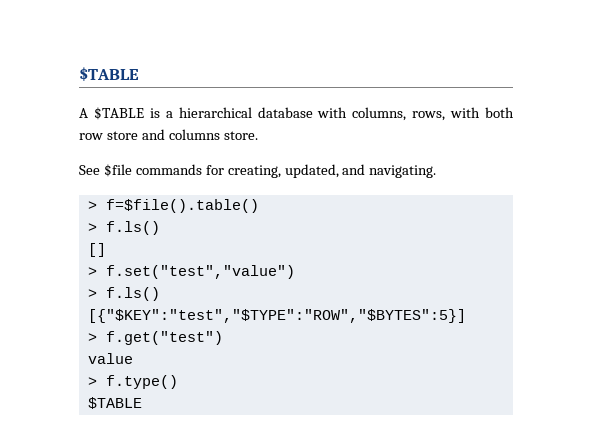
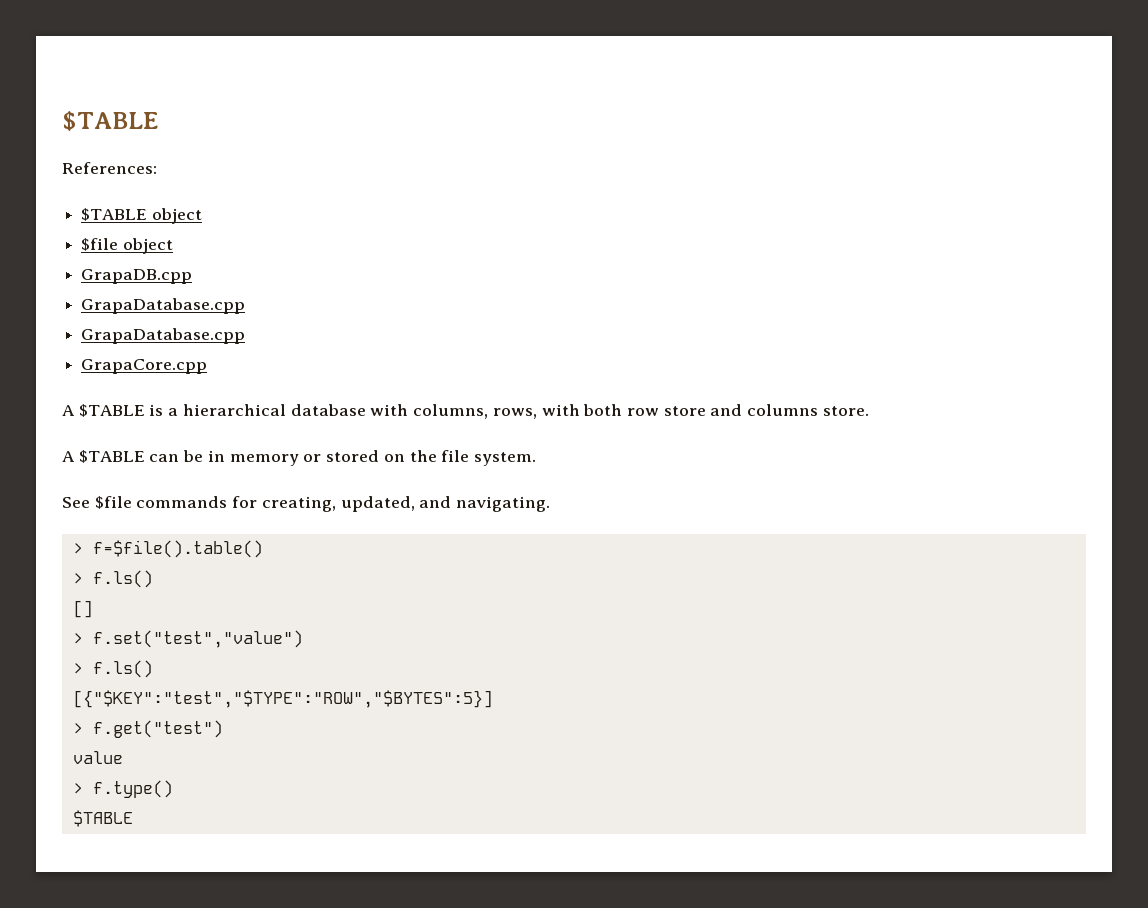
[79,67,139,81] $TABLE -> [62,111,158,131] [62,162,157,174] [81,208,202,224] [81,238,173,254] [81,269,193,284] [81,298,246,314] [81,328,246,344] [81,359,208,374] $TABLE // References: // $TABLE object // $file object // GrapaDB.cpp // GrapaDatabase.cpp // GrapaDatabase.cpp // GrapaCore.cpp
(258, 135) none -> [62,450,536,466] // A $TABLE can be in memory or stored on the file system.

